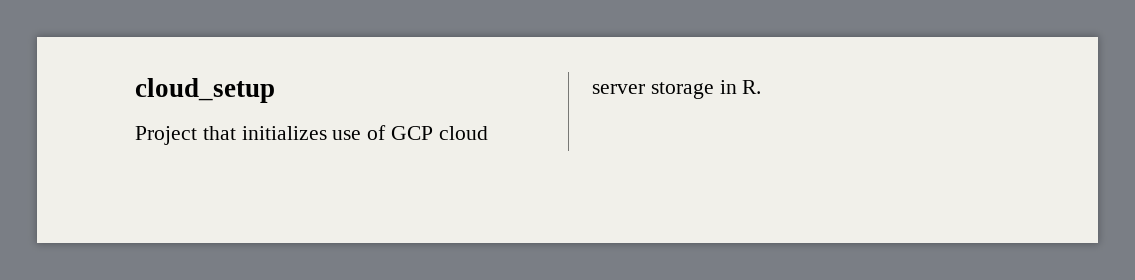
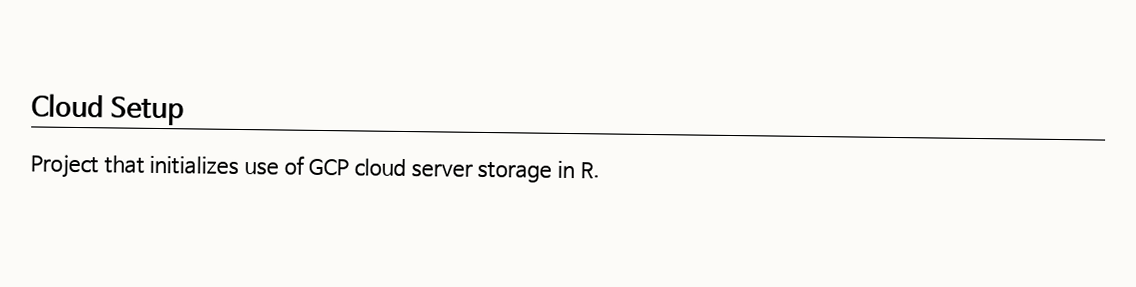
[135,78,275,103] cloud_setup -> [31,93,185,126] Cloud Setup

